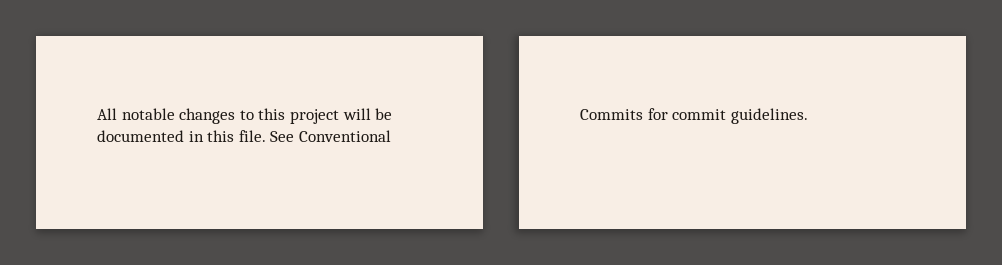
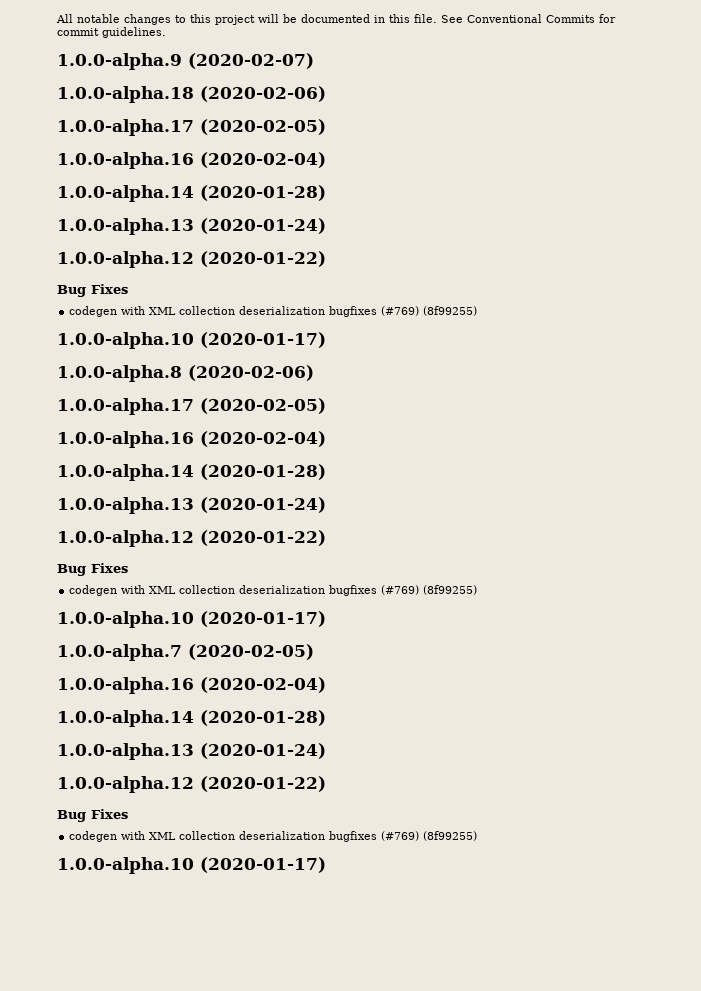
(808, 116) none -> [57,53,314,70] [57,86,326,103] [57,119,326,136] [57,152,326,169] [57,185,326,202] [57,218,326,235] [57,251,326,268] [57,284,128,297] [69,306,478,317] [57,332,326,349] [57,365,314,382] [57,398,326,415] [57,431,326,448] [57,464,326,481] [57,497,326,514] [57,530,326,547] [57,563,128,576] [69,585,478,596] [57,611,326,628] [57,644,314,661] [57,677,326,694] [57,710,326,727] [57,743,326,760] [57,776,326,793] [57,809,128,822] [69,831,478,842] [57,857,326,874] // 1.0.0-alpha.9 (2020-02-07) // 1.0.0-alpha.18 (2020-02-06) // 1.0.0-alpha.17 (2020-02-05) // 1.0.0-alpha.16 (2020-02-04) // 1.0.0-alpha.14 (2020-01-28) // 1.0.0-alpha.13 (2020-01-24) // 1.0.0-alpha.12 (2020-01-22) // Bug Fixes // codegen with XML collection deserialization bugfixes (#769) (8f99255) // 1.0.0-alpha.10 (2020-01-17) // 1.0.0-alpha.8 (2020-02-06) // 1.0.0-alpha.17 (2020-02-05) // 1.0.0-alpha.16 (2020-02-04) // 1.0.0-alpha.14 (2020-01-28) // 1.0.0-alpha.13 (2020-01-24) // 1.0.0-alpha.12 (2020-01-22) // Bug Fixes // codegen with XML collection deserialization bugfixes (#769) (8f99255) // 1.0.0-alpha.10 (2020-01-17) // 1.0.0-alpha.7 (2020-02-05) // 1.0.0-alpha.16 (2020-02-04) // 1.0.0-alpha.14 (2020-01-28) // 1.0.0-alpha.13 (2020-01-24) // 1.0.0-alpha.12 (2020-01-22) // Bug Fixes // codegen with XML collection deserialization bugfixes (#769) (8f99255) // 1.0.0-alpha.10 (2020-01-17)

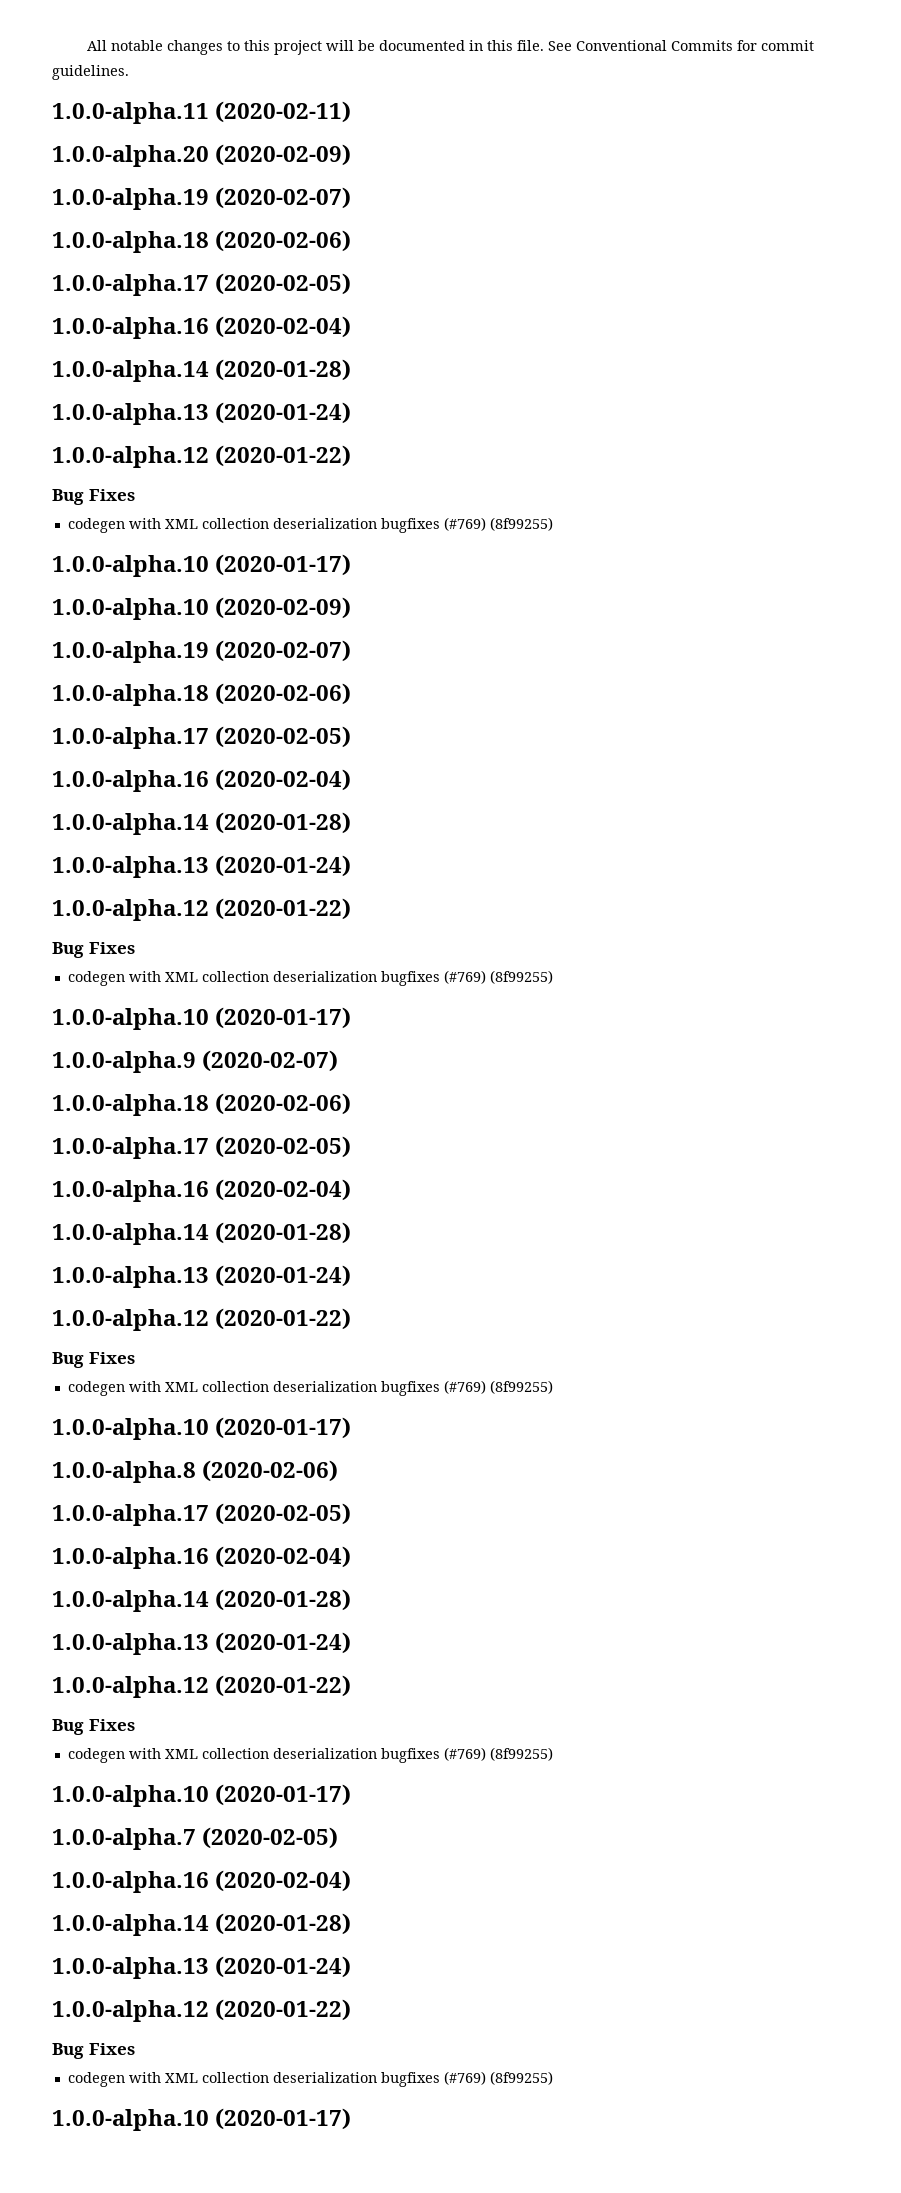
(166, 32) none -> [52,101,352,124] [52,144,352,167] [52,187,352,210] [52,230,352,253] [52,273,352,296] [52,316,352,339] [52,359,352,382] [52,402,352,425] [52,445,352,468] [52,489,135,505] [67,517,553,533] [52,554,352,577] [52,597,352,620] [52,640,352,663] [52,683,352,706] [52,726,352,749] [52,769,352,792] [52,812,352,835] [52,855,352,878] [52,898,352,921] [52,942,135,958] [67,970,553,986] [52,1007,352,1030] // 1.0.0-alpha.11 (2020-02-11) // 1.0.0-alpha.20 (2020-02-09) // 1.0.0-alpha.19 (2020-02-07) // 1.0.0-alpha.18 (2020-02-06) // 1.0.0-alpha.17 (2020-02-05) // 1.0.0-alpha.16 (2020-02-04) // 1.0.0-alpha.14 (2020-01-28) // 1.0.0-alpha.13 (2020-01-24) // 1.0.0-alpha.12 (2020-01-22) // Bug Fixes // codegen with XML collection deserialization bugfixes (#769) (8f99255) // 1.0.0-alpha.10 (2020-01-17) // 1.0.0-alpha.10 (2020-02-09) // 1.0.0-alpha.19 (2020-02-07) // 1.0.0-alpha.18 (2020-02-06) // 1.0.0-alpha.17 (2020-02-05) // 1.0.0-alpha.16 (2020-02-04) // 1.0.0-alpha.14 (2020-01-28) // 1.0.0-alpha.13 (2020-01-24) // 1.0.0-alpha.12 (2020-01-22) // Bug Fixes // codegen with XML collection deserialization bugfixes (#769) (8f99255) // 1.0.0-alpha.10 (2020-01-17)

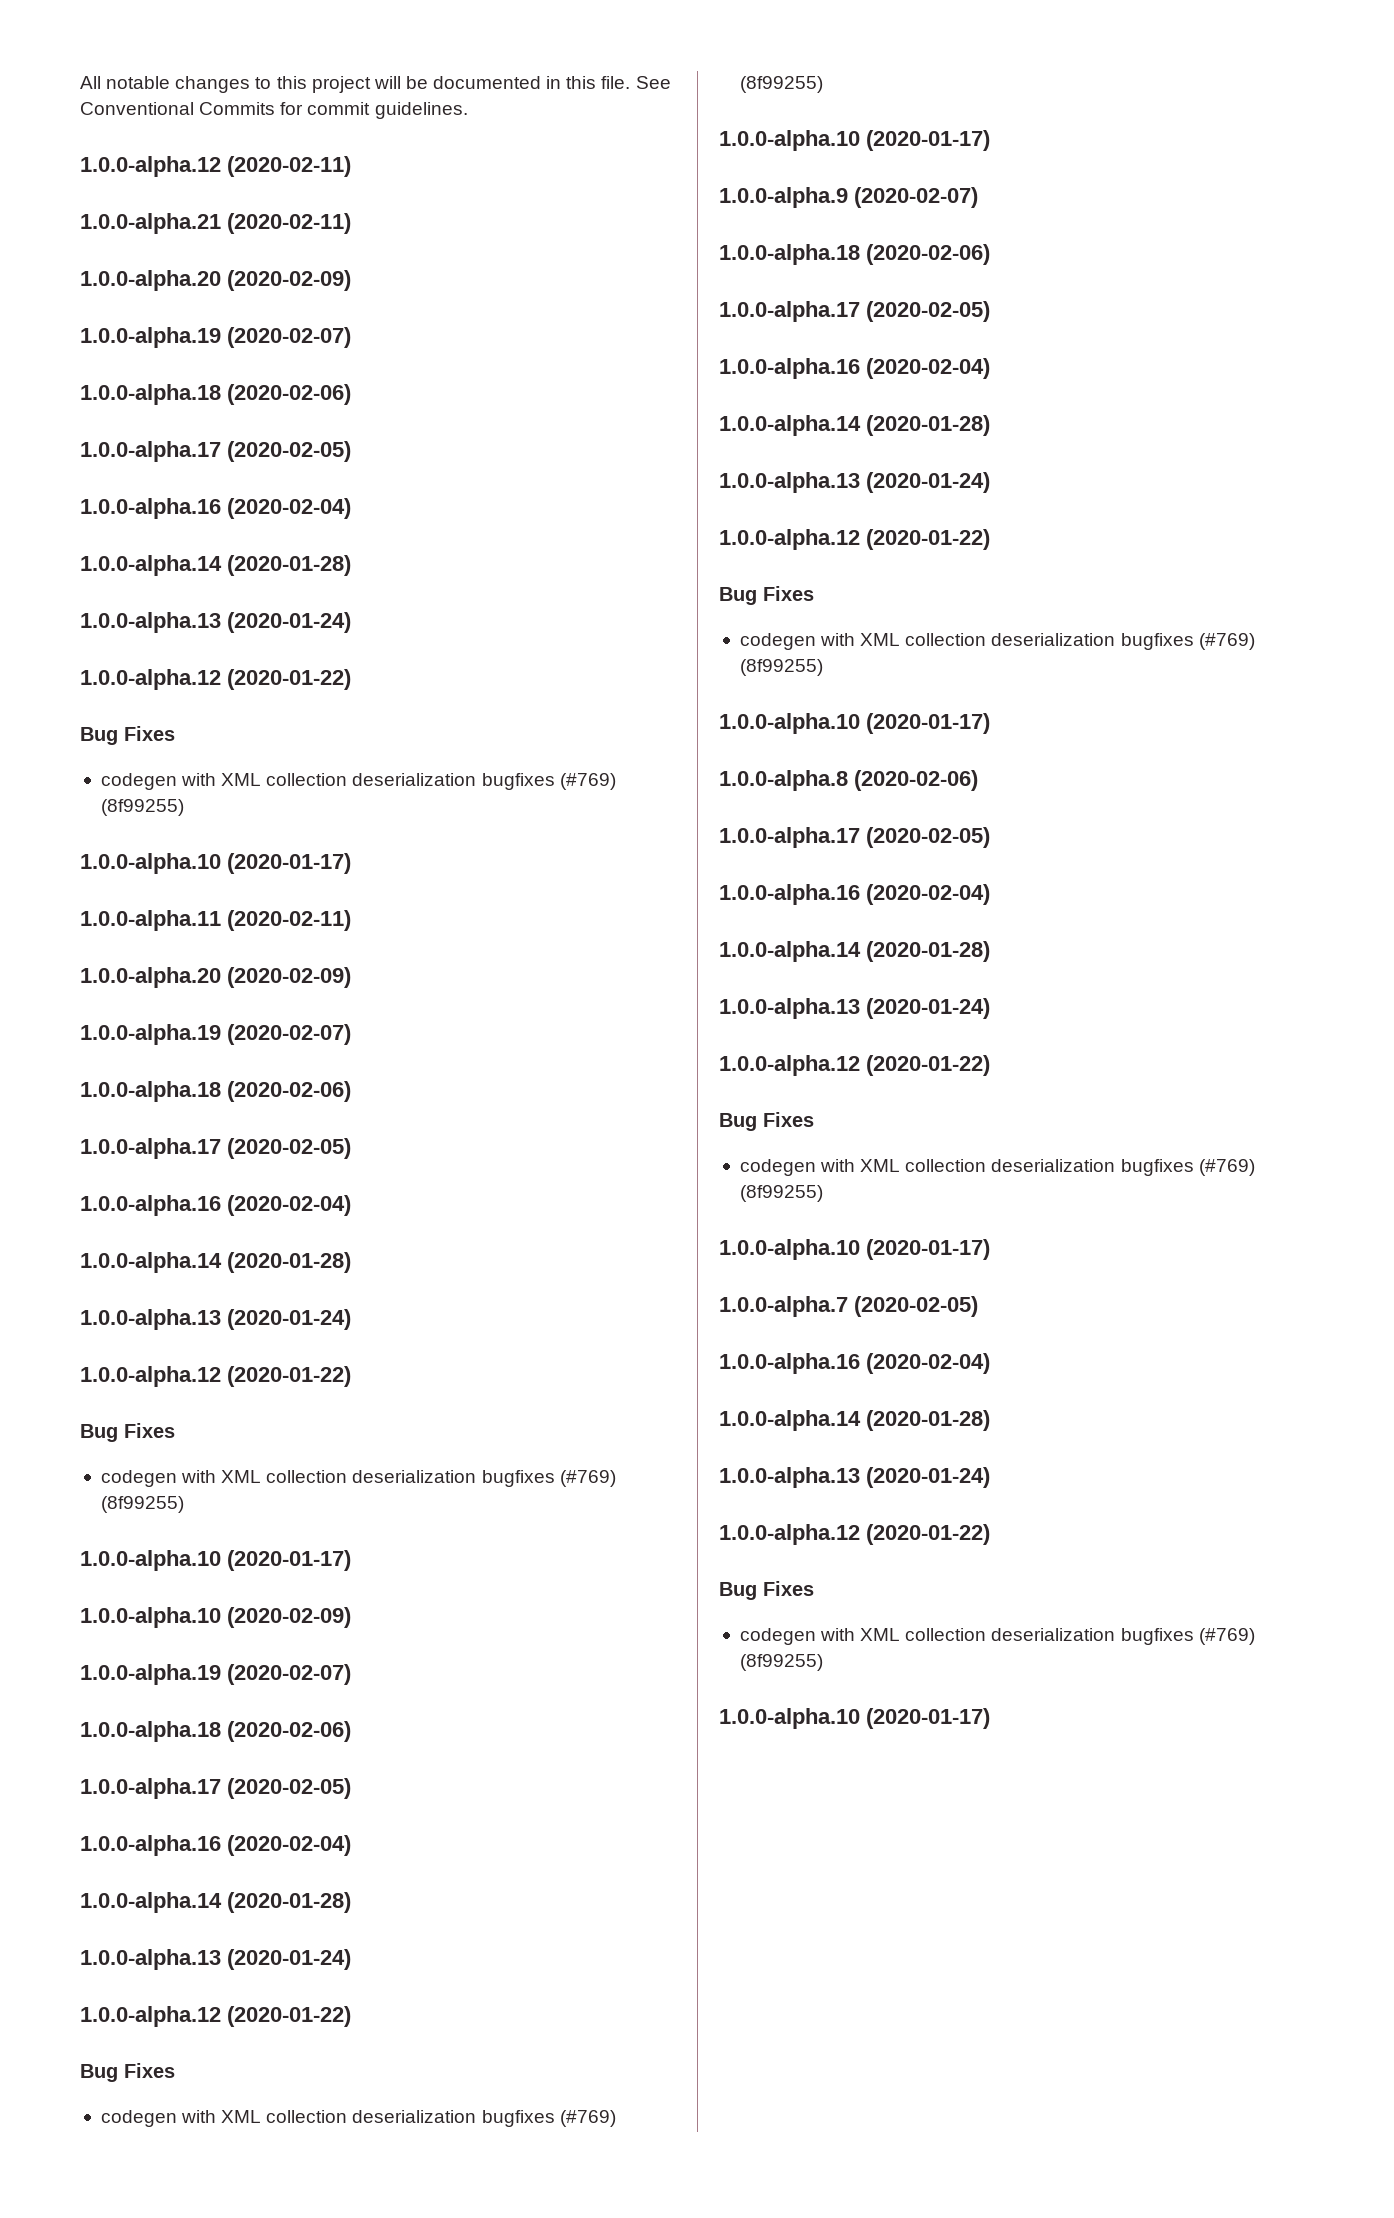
(129, 72) none -> [80,156,351,177] [80,213,351,234] [80,270,351,291] [80,327,351,348] [80,384,351,405] [80,441,351,462] [80,498,351,519] [80,555,351,576] [80,612,351,633] [80,669,351,690] [80,726,175,745] [100,773,616,790] [100,799,184,816] [80,853,351,874] // 1.0.0-alpha.12 (2020-02-11) // 1.0.0-alpha.21 (2020-02-11) // 1.0.0-alpha.20 (2020-02-09) // 1.0.0-alpha.19 (2020-02-07) // 1.0.0-alpha.18 (2020-02-06) // 1.0.0-alpha.17 (2020-02-05) // 1.0.0-alpha.16 (2020-02-04) // 1.0.0-alpha.14 (2020-01-28) // 1.0.0-alpha.13 (2020-01-24) // 1.0.0-alpha.12 (2020-01-22) // Bug Fixes // codegen with XML collection deserialization bugfixes (#769) (8f99255) // 1.0.0-alpha.10 (2020-01-17)

